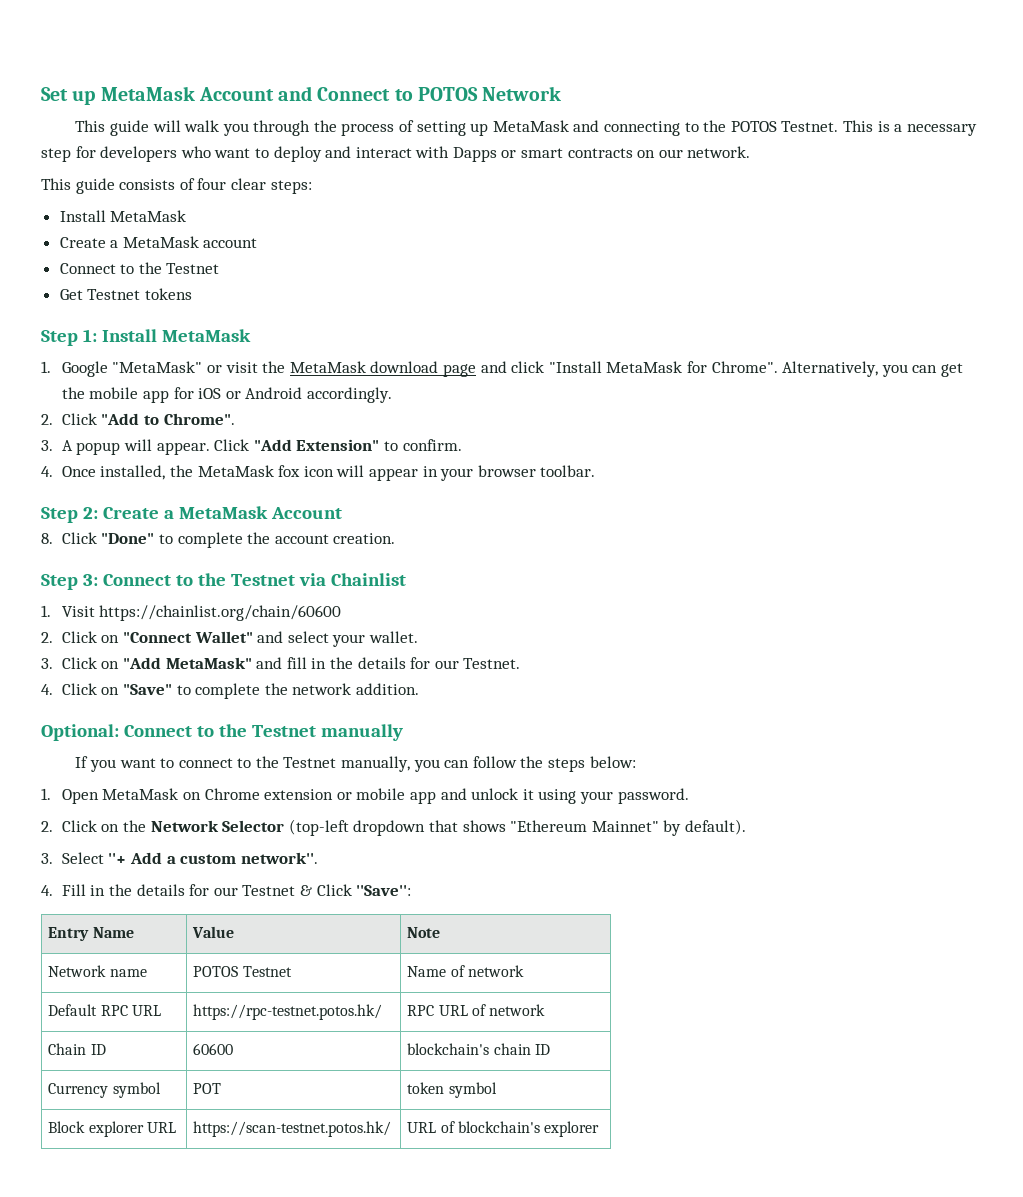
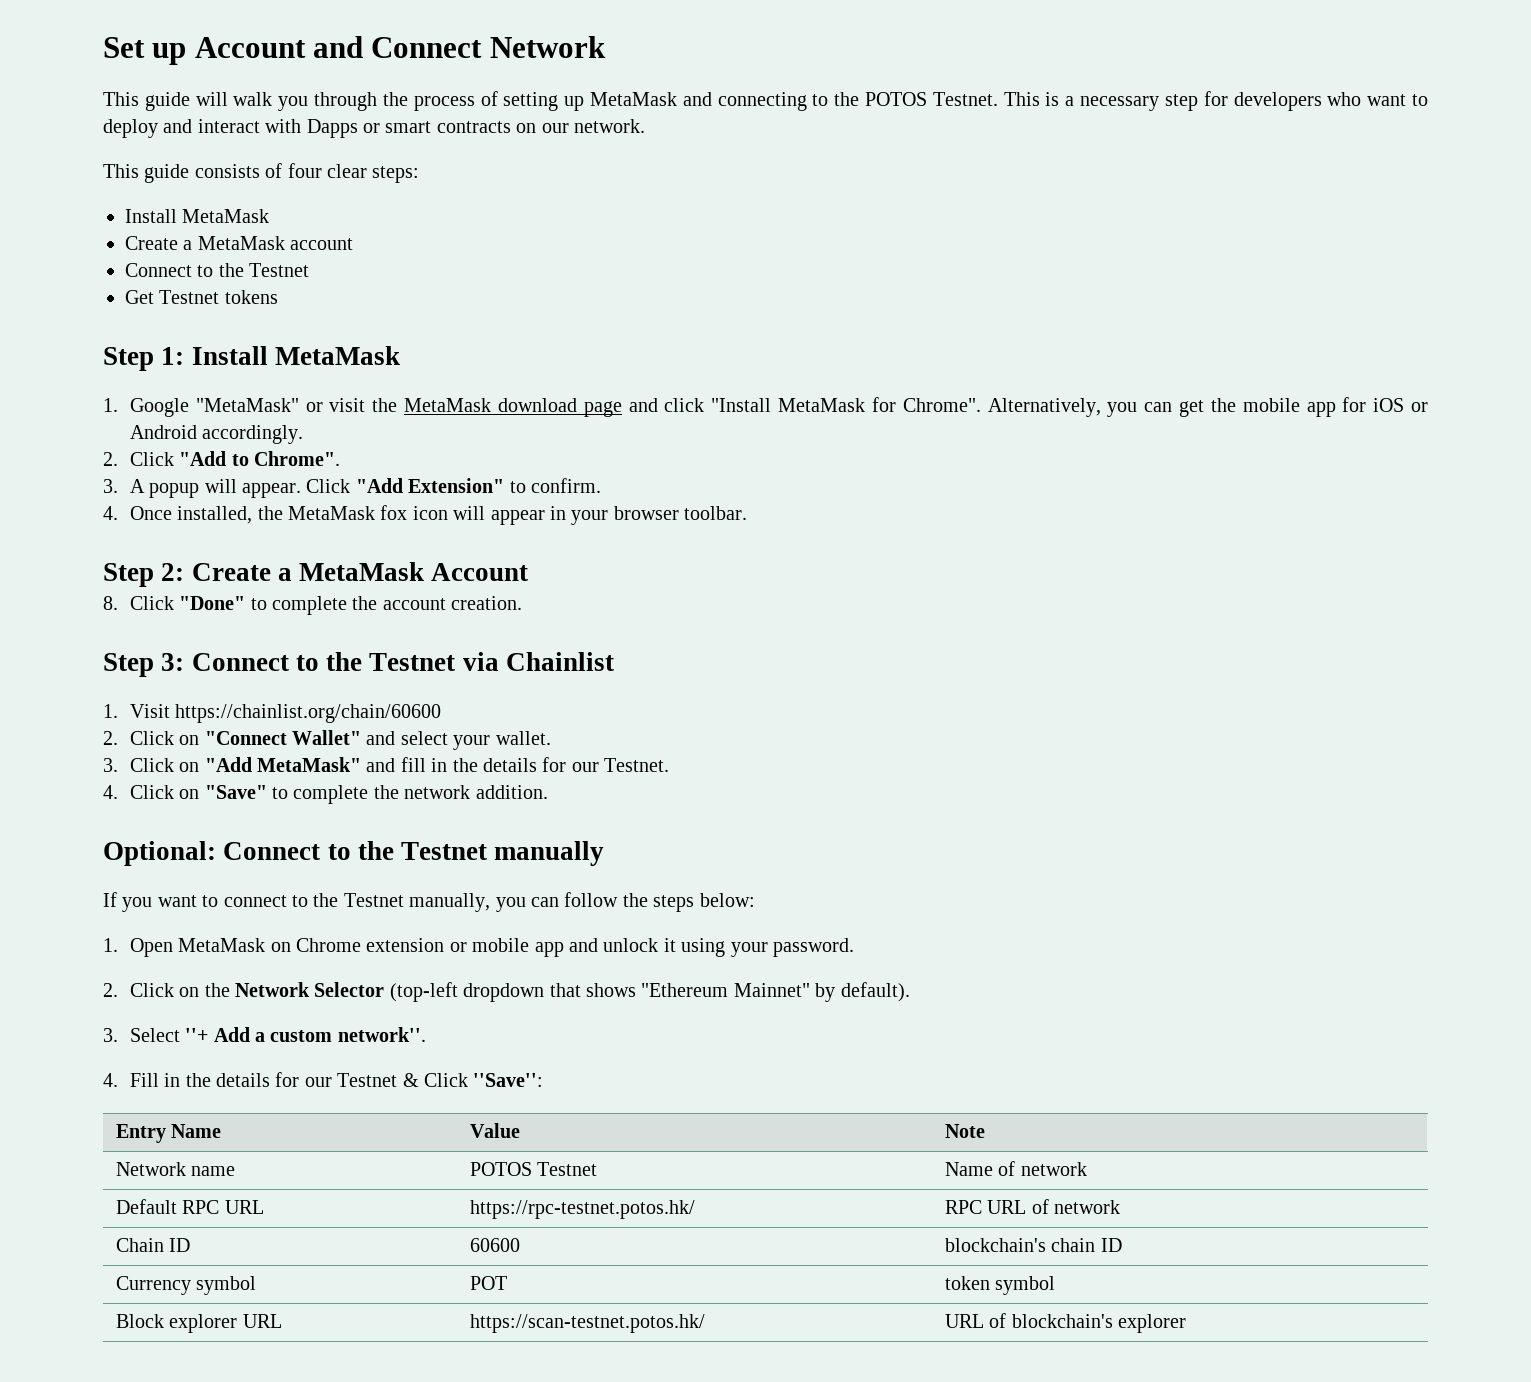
[100,86,195,101] MetaMask -> (187, 54) none
[394,87,478,101] to POTOS -> (483, 47) none

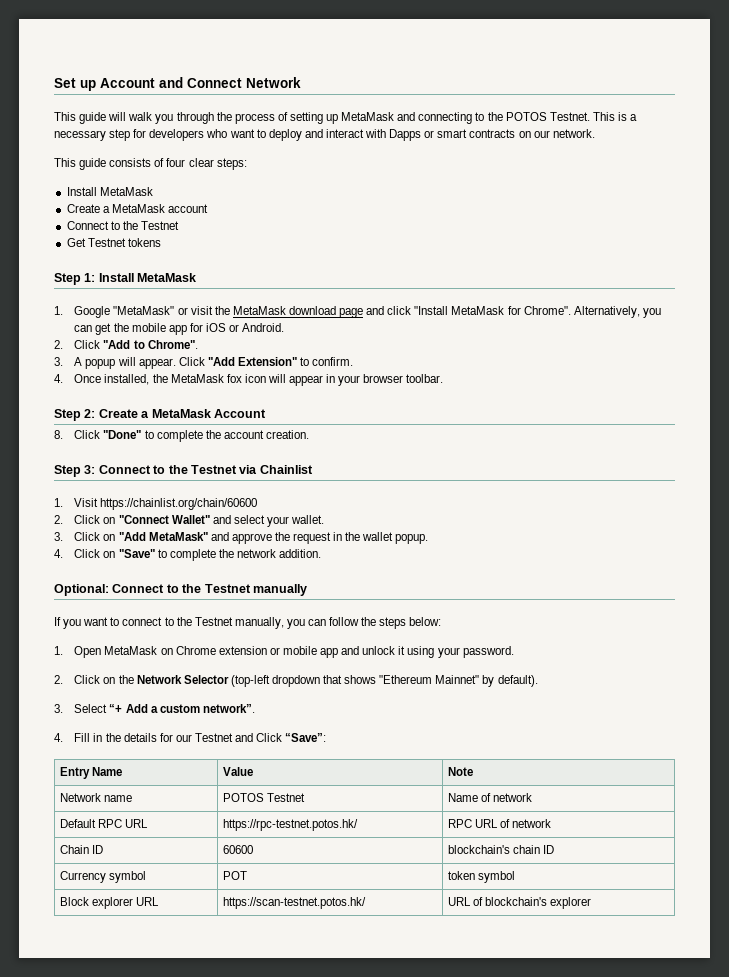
[129,425,304,444] Android accordingly. -> [242,323,285,332] Android.
[400,757,670,772] fill in the details for our Testnet. -> [231,532,429,544] approve the request in the wallet popup.
[185,1028,209,1042] ''+ -> [109,704,123,713] “+
[337,1027,426,1042] network''. -> [202,704,255,713] network”.
[402,1073,544,1087] & Click ''Save'': -> [235,733,327,742] and Click “Save”:

